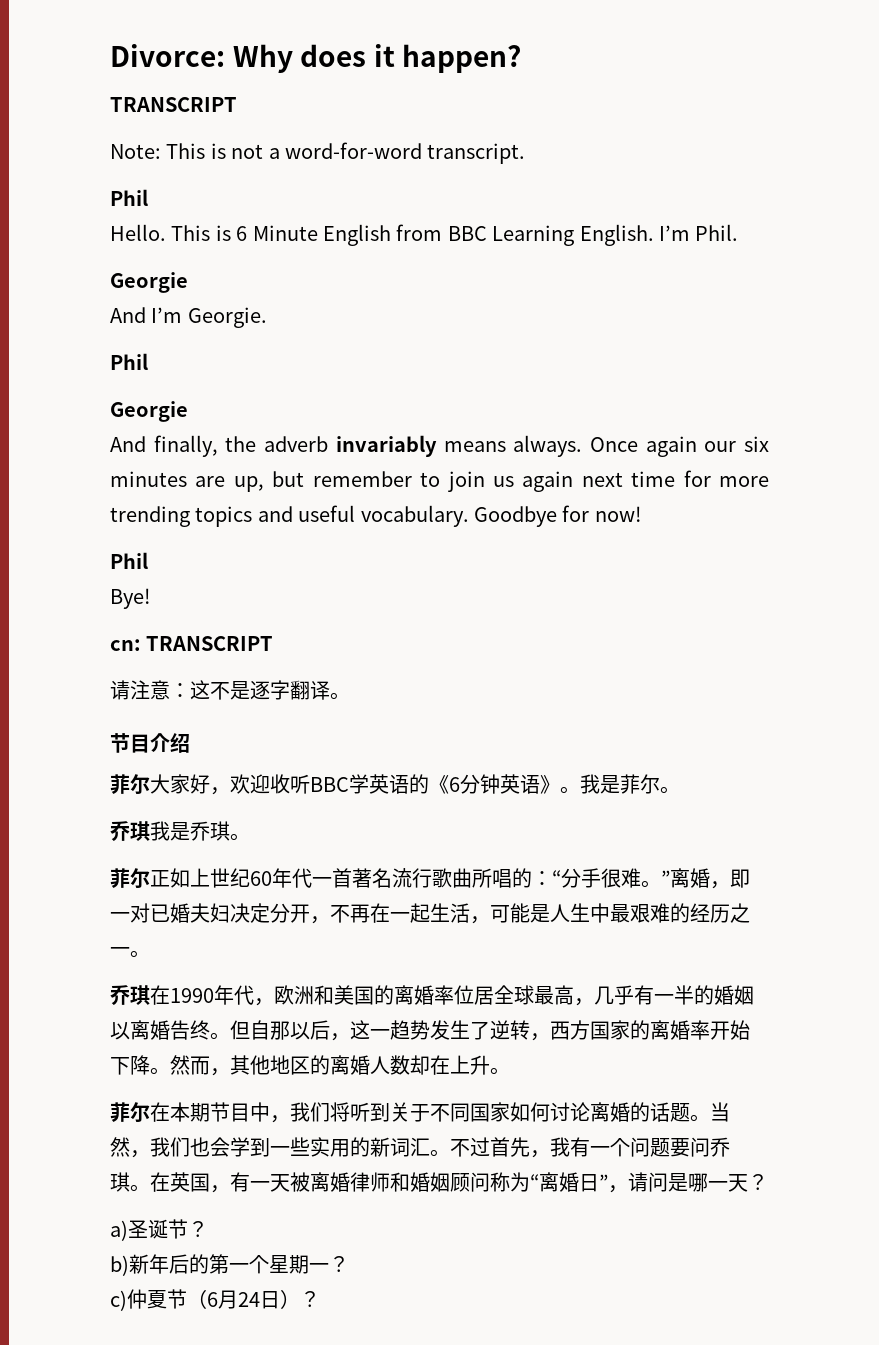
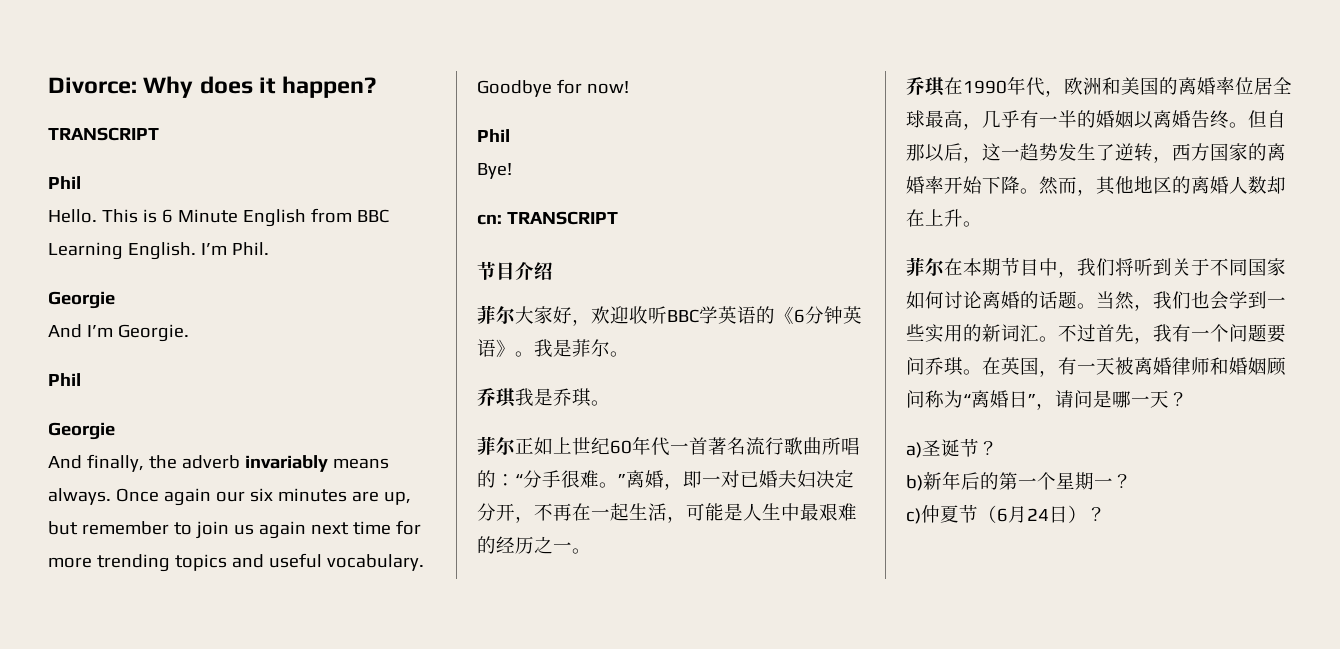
[110,142,526,164] // Note: This is not a word-for-word transcript. -> (159, 134) none
[110,680,350,700] // 请注意：这不是逐字翻译。 -> (618, 218) none

